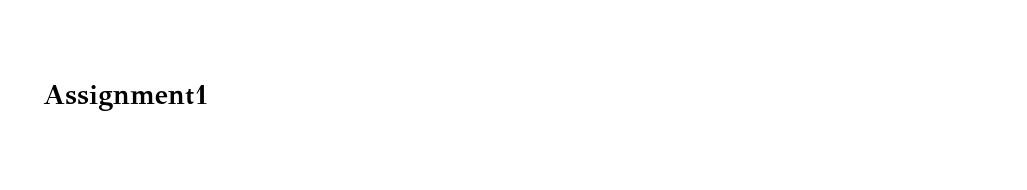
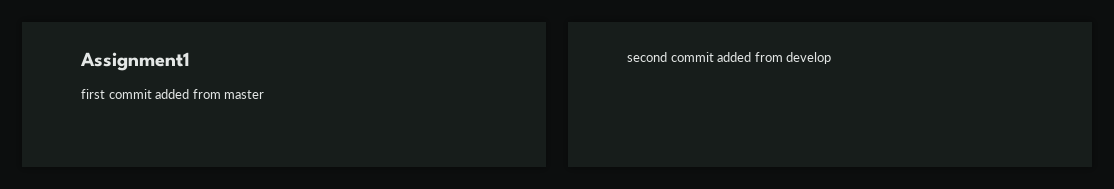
(209, 98) none -> [81,89,265,99] [627,52,832,64] // first commit added from master // second commit added from develop

